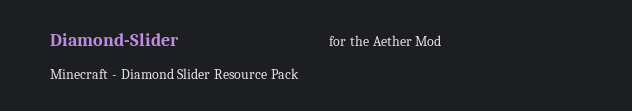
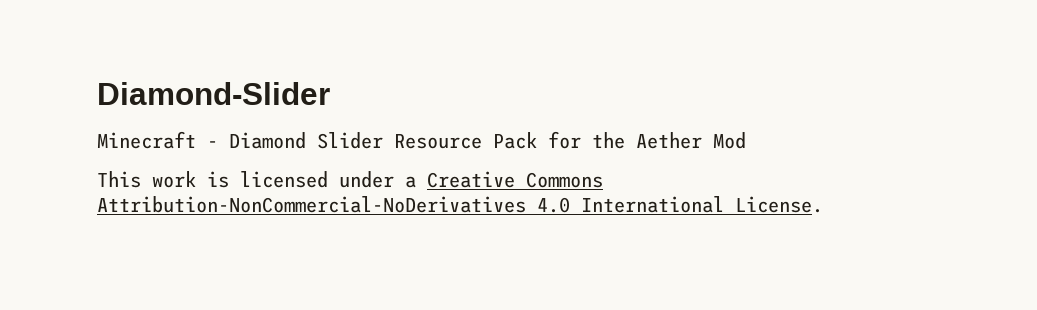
(442, 40) none -> [97,171,603,188] [97,196,823,213] // This work is licensed under a Creative Commons Attribution-NonCommercial-NoDerivatives 4.0 International License.

